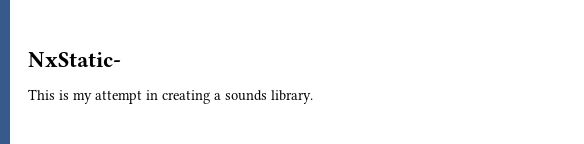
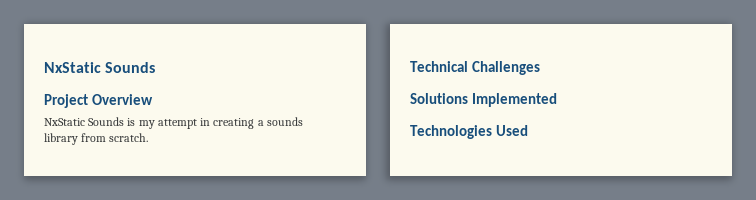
[28,52,121,67] [28,89,55,100] NxStatic- // This -> [44,62,156,73] [44,94,153,108] [44,117,125,126] NxStatic Sounds // Project Overview // NxStatic Sounds
[271,90,313,104] library. -> [44,133,149,145] [410,61,540,75] [410,93,557,107] [410,125,528,139] library from scratch. // Technical Challenges // Solutions Implemented // Technologies Used

